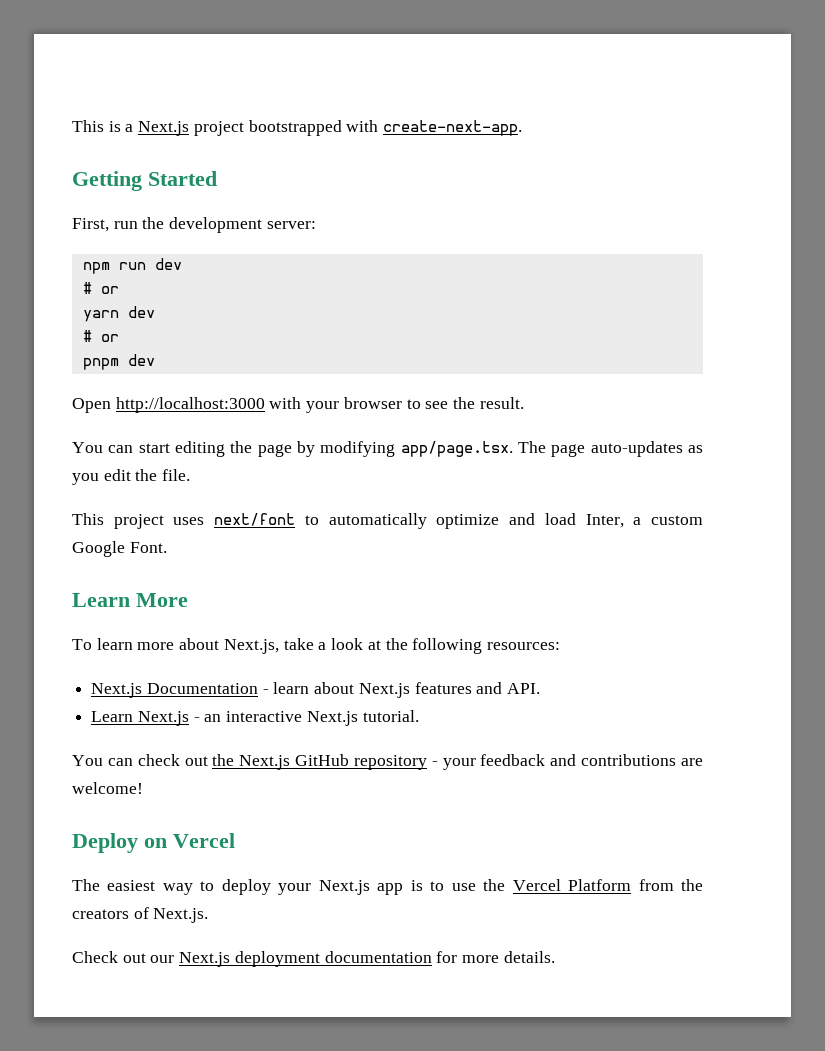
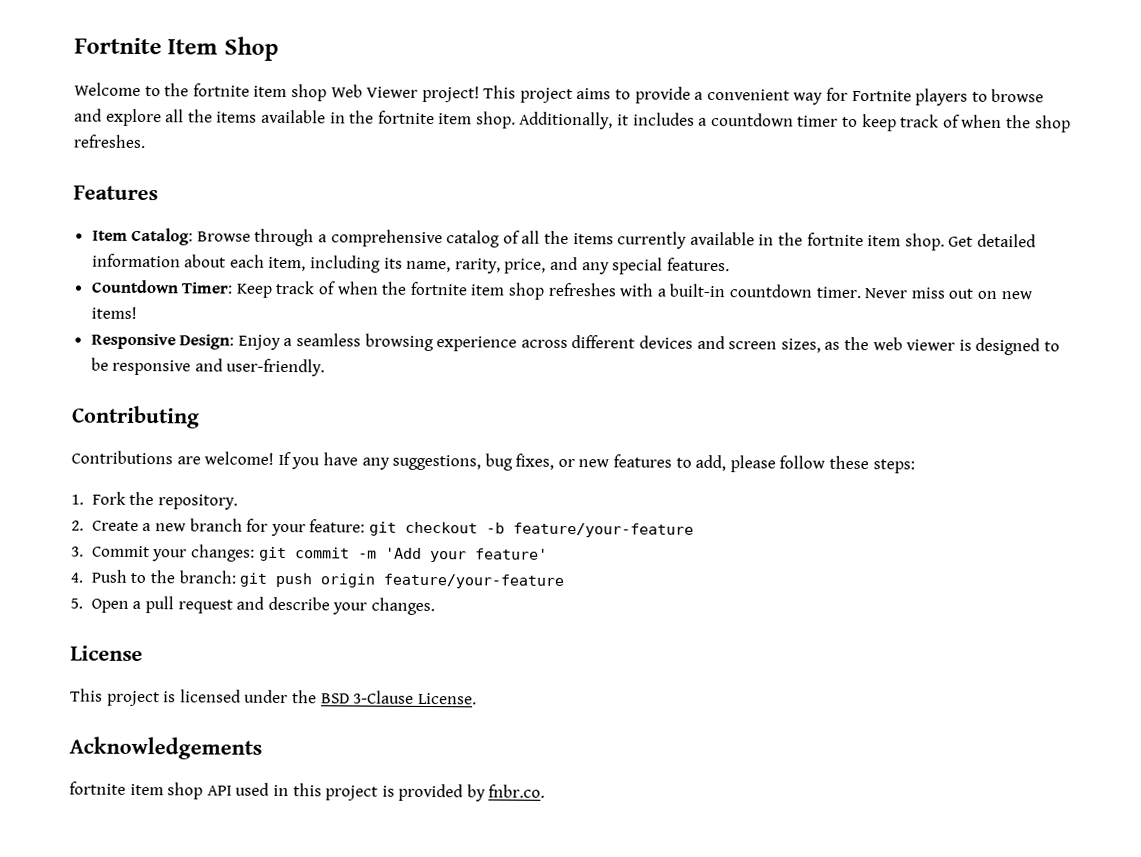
[72,120,523,136] [72,171,217,191] [72,217,316,233] [82,258,182,274] [82,282,119,294] [82,306,155,322] [82,330,119,342] [82,354,155,370] [72,397,524,413] [72,441,703,457] [72,469,191,485] [72,513,704,529] [72,541,167,557] [72,593,188,607] [72,638,560,654] [91,682,541,698] [91,710,419,726] [72,754,704,770] [72,782,143,794] [72,833,235,853] [72,879,703,895] [72,907,209,923] [72,951,555,967] This is a Next.js project bootstrapped with create-next-app. // Getting Started // First, run the development server: // npm run dev // # or // yarn dev // # or // pnpm dev // Open http://localhost:3000 with your browser to see the result. // You can start editing the page by modifying app/page.tsx. The page auto-updates as you edit the file. // This project uses next/font to automatically optimize and load Inter, a custom Google Font. // Learn More // To learn more about Next.js, take a look at the following resources: // Next.js Documentation - learn about Next.js features and API. // Learn Next.js - an interactive Next.js tutorial. // You can check out the Next.js GitHub repository - your feedback and contributions are welcome! // Deploy on Vercel // The easiest way to deploy your Next.js app is to use the Vercel Platform from the creators of Next.js. // Check out our Next.js deployment documentation for more details. -> [74,36,279,61] [74,82,1045,106] [74,108,1071,133] [73,134,146,149] [73,185,158,201] [91,227,1036,251] [91,253,730,275] [90,279,1032,300] [90,306,137,319] [90,333,1060,356] [90,357,326,377] [71,405,200,429] [71,450,915,474] [71,491,238,510] [71,518,694,538] [71,544,548,563] [70,569,565,589] [70,596,435,616] [70,645,143,662] [70,688,477,707] [69,736,262,760] [69,781,546,802] Fortnite Item Shop // Welcome to the fortnite item shop Web Viewer project! This project aims to provide a convenient way for Fortnite players to browse and explore all the items available in the fortnite item shop. Additionally, it includes a countdown timer to keep track of when the shop refreshes. // Features // Item Catalog: Browse through a comprehensive catalog of all the items currently available in the fortnite item shop. Get detailed information about each item, including its name, rarity, price, and any special features. // Countdown Timer: Keep track of when the fortnite item shop refreshes with a built-in countdown timer. Never miss out on new items! // Responsive Design: Enjoy a seamless browsing experience across different devices and screen sizes, as the web viewer is designed to be responsive and user-friendly. // Contributing // Contributions are welcome! If you have any suggestions, bug fixes, or new features to add, please follow these steps: // 1. Fork the repository. // 2. Create a new branch for your feature: git checkout -b feature/your-feature // 3. Commit your changes: git commit -m 'Add your feature' // 4. Push to the branch: git push origin feature/your-feature // 5. Open a pull request and describe your changes. // License // This project is licensed under the BSD 3-Clause License. // Acknowledgements // fortnite item shop API used in this project is provided by fnbr.co.

